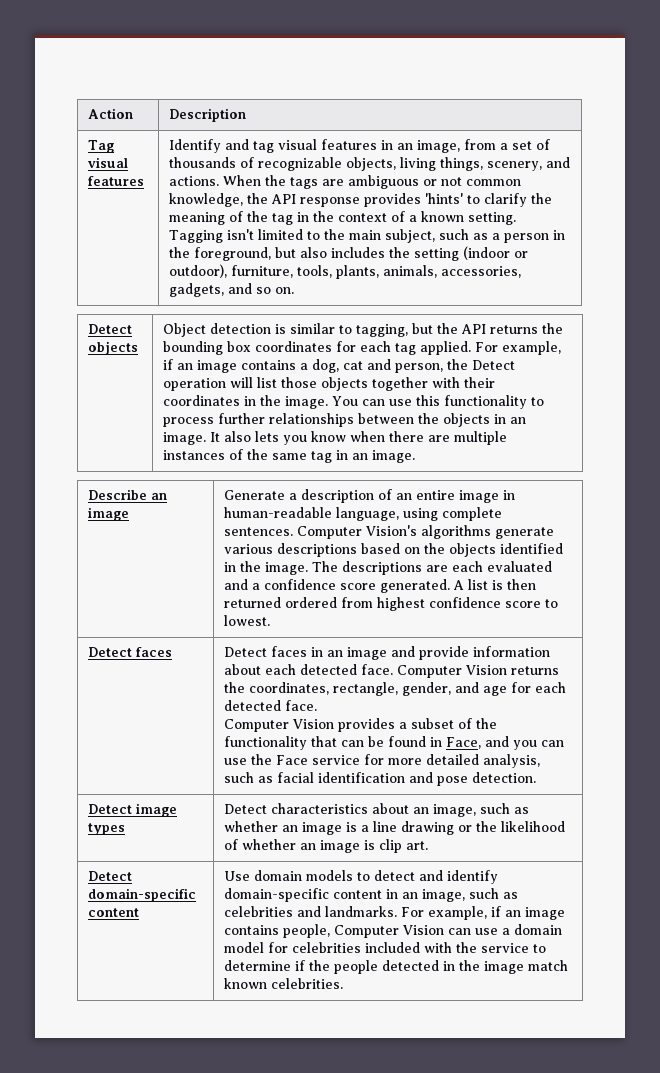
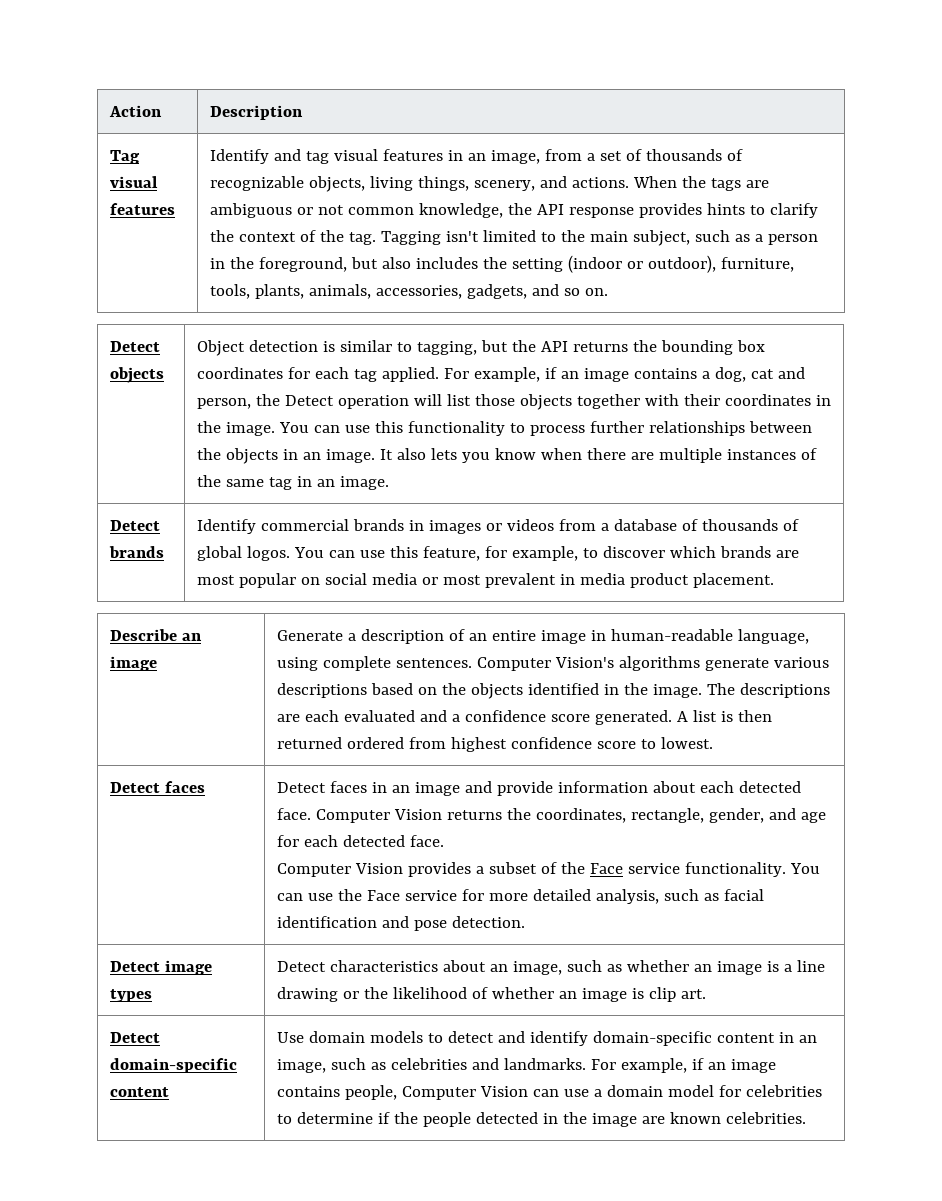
[424,193,463,204] 'hints' -> [706,203,745,215] hints
[168,211,516,225] meaning of the tag in the context of a known setting. -> [238,230,376,245] context of the tag.
(415, 456) none -> [109,520,160,531] [108,546,164,558] [196,519,799,534] [196,546,799,561] [196,573,774,588] // Detect brands | Identify commercial brands in images or videos from a database of thousands of global logos. You can use this feature, for example, to discover which brands are most popular on social media or most prevalent in media product placement.
[223,736,537,750] functionality that can be found in Face, and you -> [589,862,820,877] Face service functionality. You
[364,942,529,953] included with the service -> (822, 1091) none
[527,960,568,971] match -> [641,1116,665,1124] are

